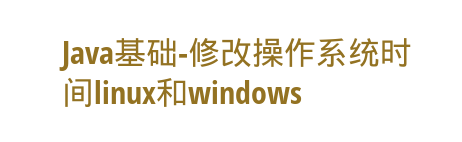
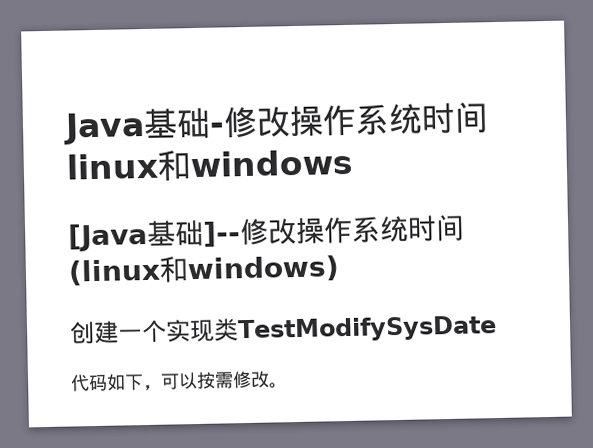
(302, 92) none -> [67,214,465,252] [68,255,340,286] [69,315,497,345] [70,370,288,392] // [Java基础]--修改操作系统时间(linux和windows) // 创建一个实现类TestModifySysDate // 代码如下，可以按需修改。

